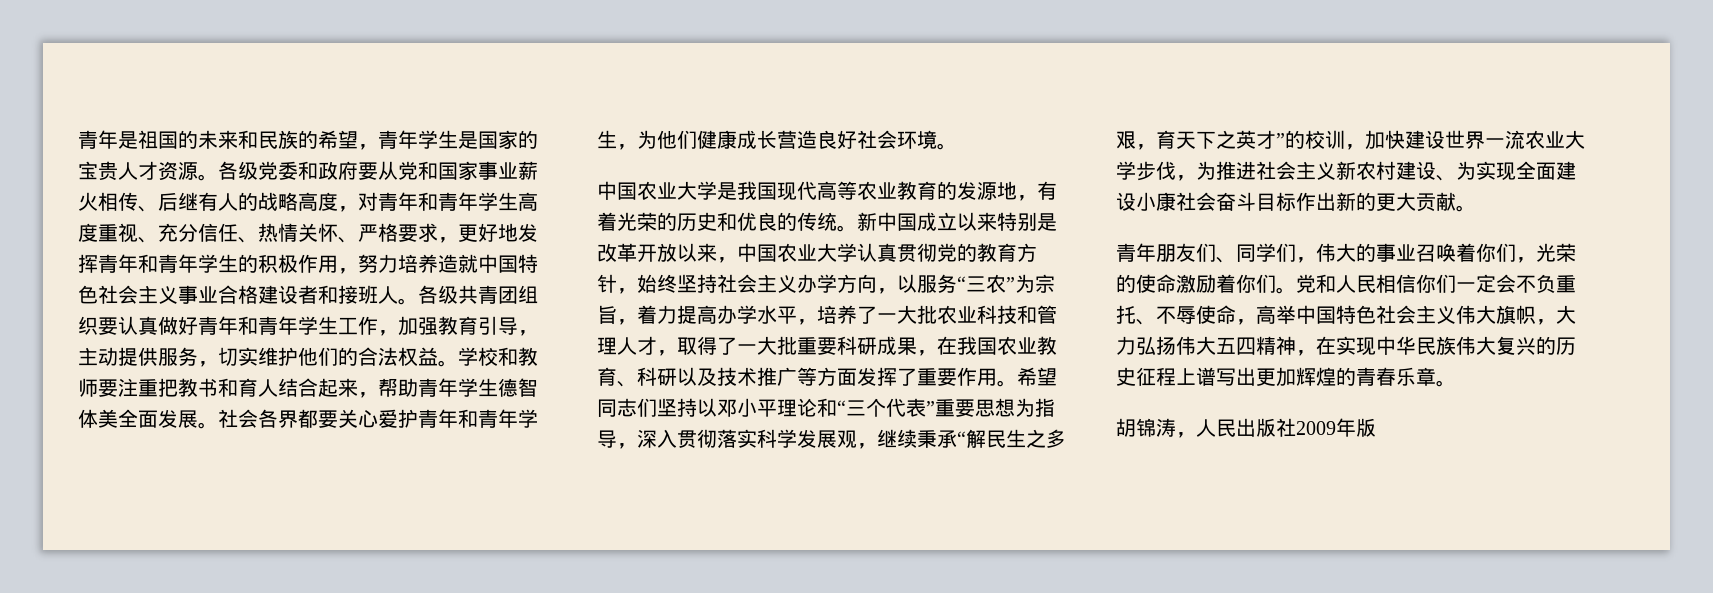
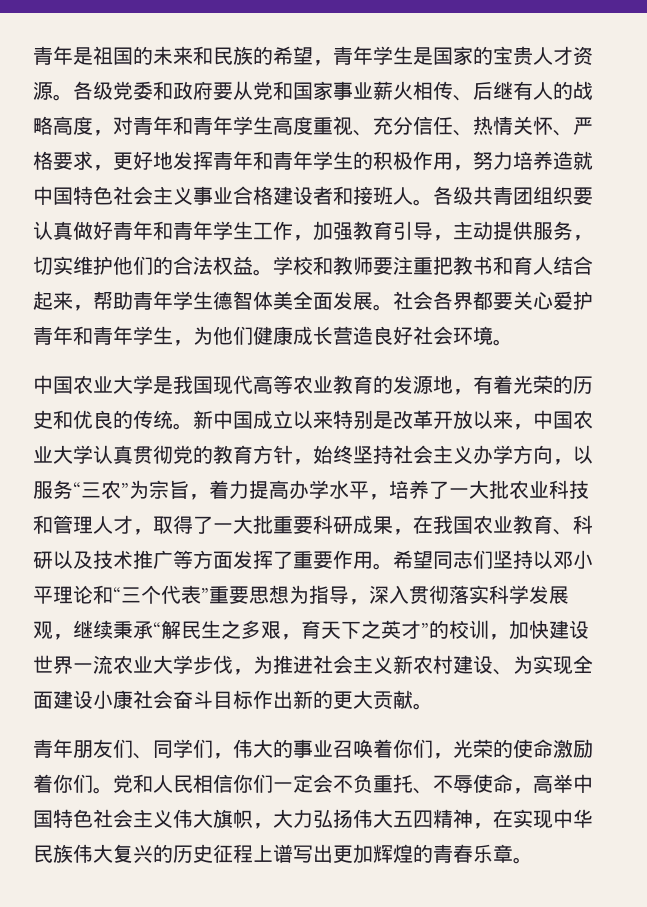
[1116,418,1376,438] // 胡锦涛，人民出版社2009年版 -> (533, 860) none

